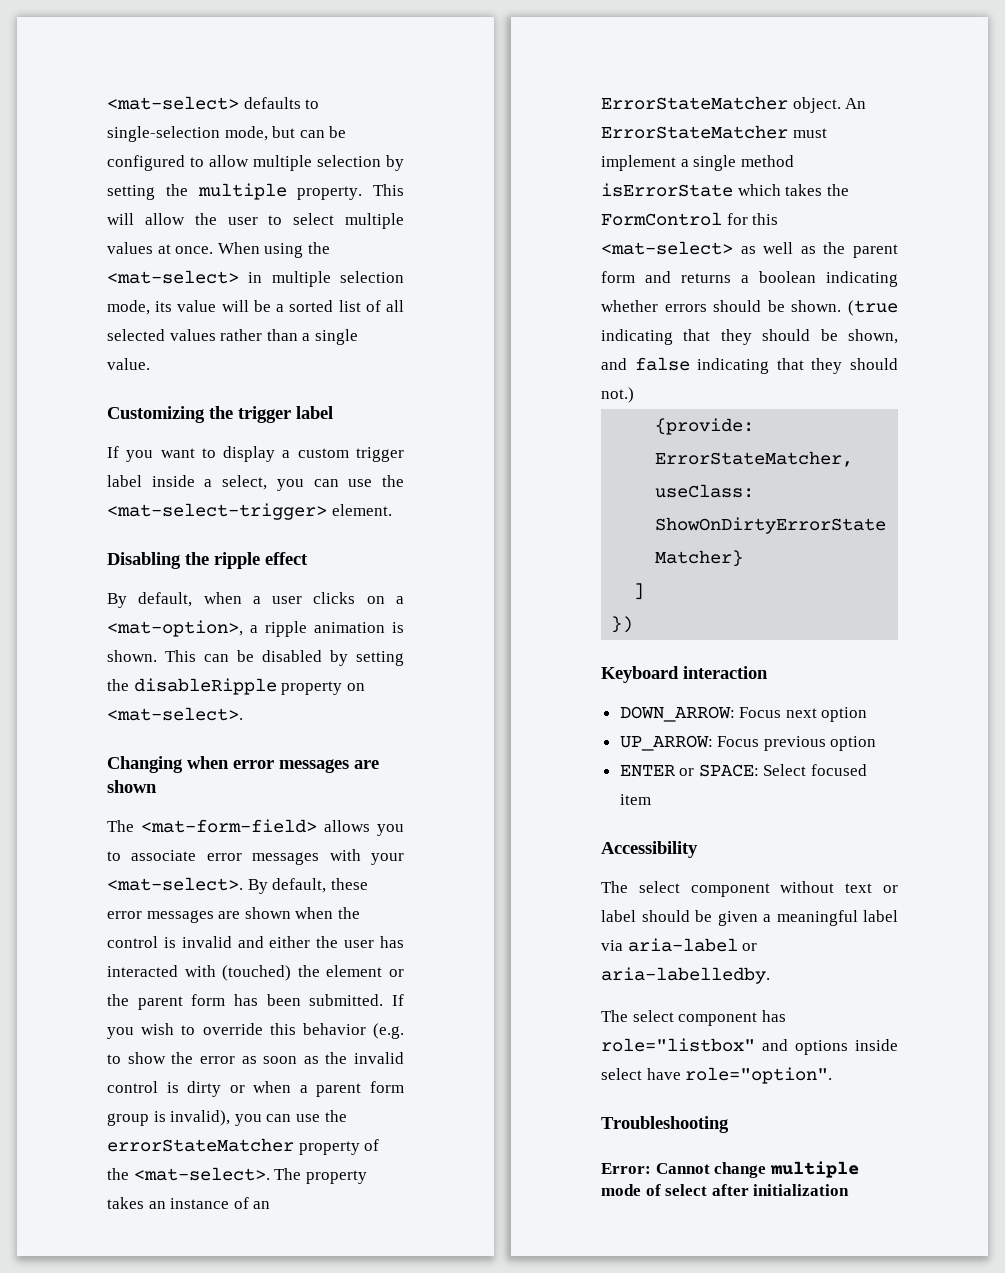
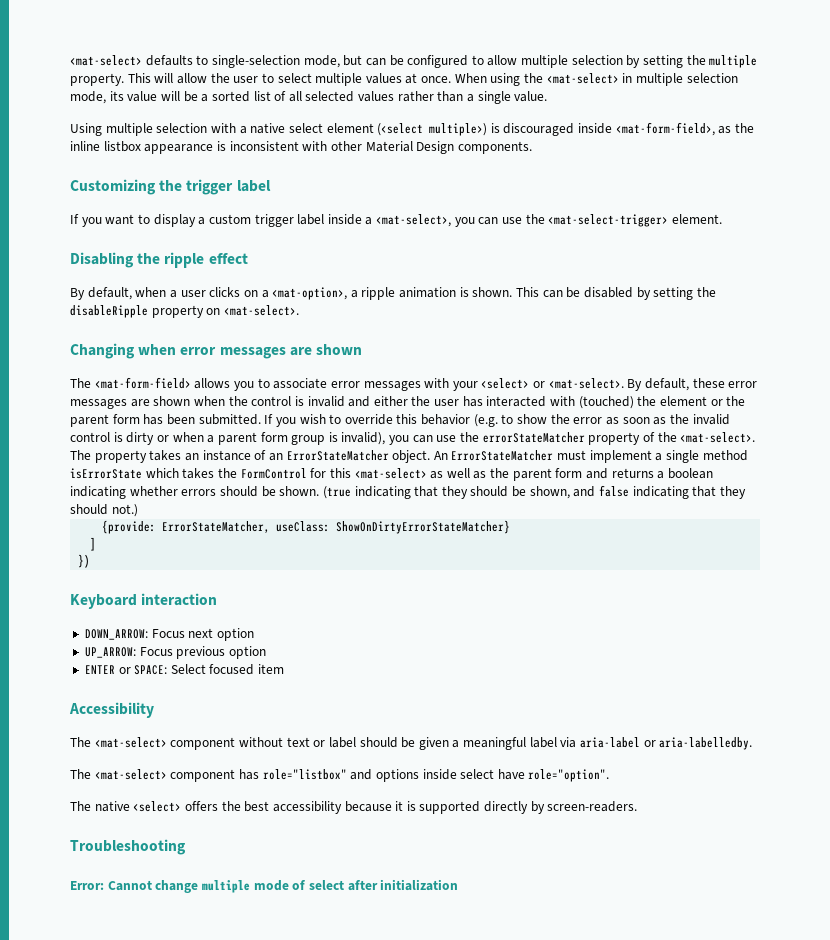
(150, 364) none -> [70,122,755,136] [70,141,532,154] // Using multiple selection with a native select element (<select multiple>) is discouraged inside <mat-form-field>, as the inline listbox appearance is inconsistent with other Material Design components.
[222,475,268,490] select, -> [376,214,452,227] <mat-select>,
(404, 859) none -> [481,378,546,389] <select> or
[638,881,680,893] select -> [94,737,167,748] <mat-select>
[632,1010,674,1022] select -> [94,769,167,780] <mat-select>
(833, 1075) none -> [70,801,638,814] // The native <select> offers the best accessibility because it is supported directly by screen-readers.

